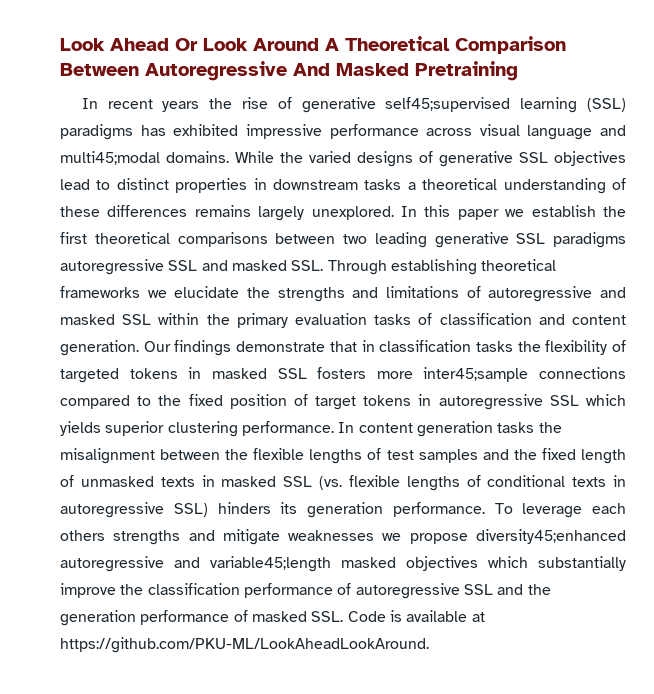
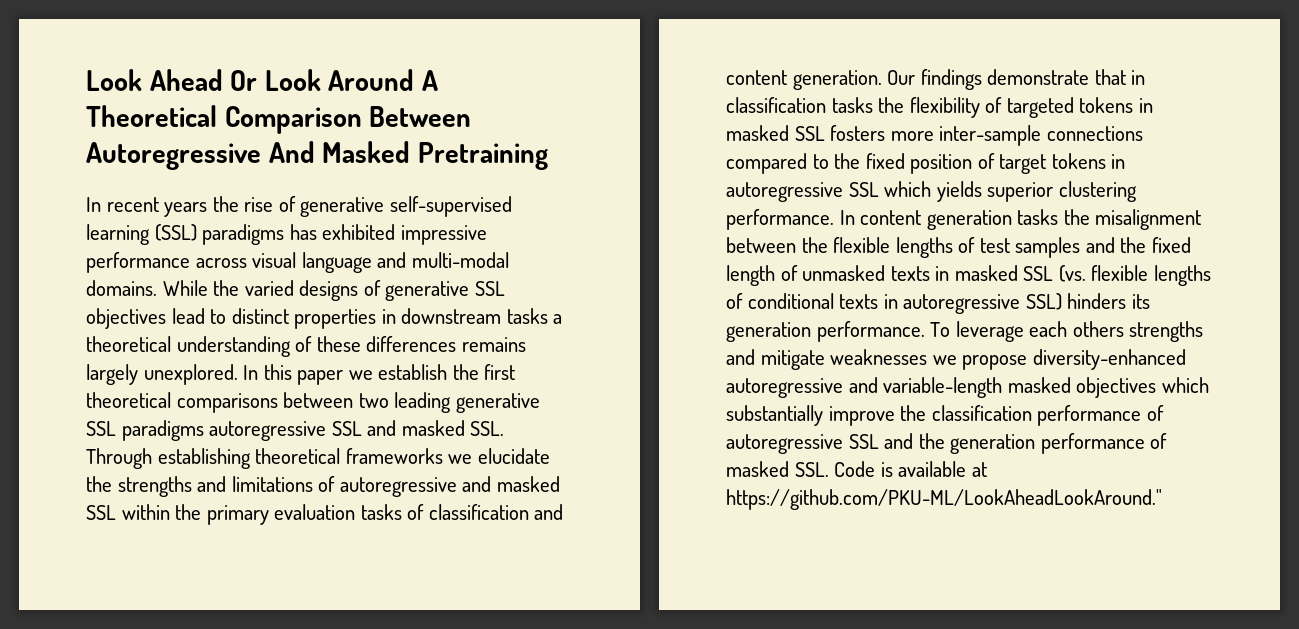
[385,97,511,112] self45;supervised -> [389,196,512,217] self-supervised
[60,151,160,165] multi45;modal -> [411,252,509,268] multi-modal
[423,367,529,382] inter45;sample -> [939,125,1042,146] inter-sample
[475,529,626,544] [60,556,331,572] diversity45;enhanced autoregressive and variable45;length -> [1032,349,1186,370] [726,377,1003,398] diversity-enhanced autoregressive and variable-length
[60,637,429,653] https://github.com/PKU-ML/LookAheadLookAround. -> [726,489,1162,510] https://github.com/PKU-ML/LookAheadLookAround."

